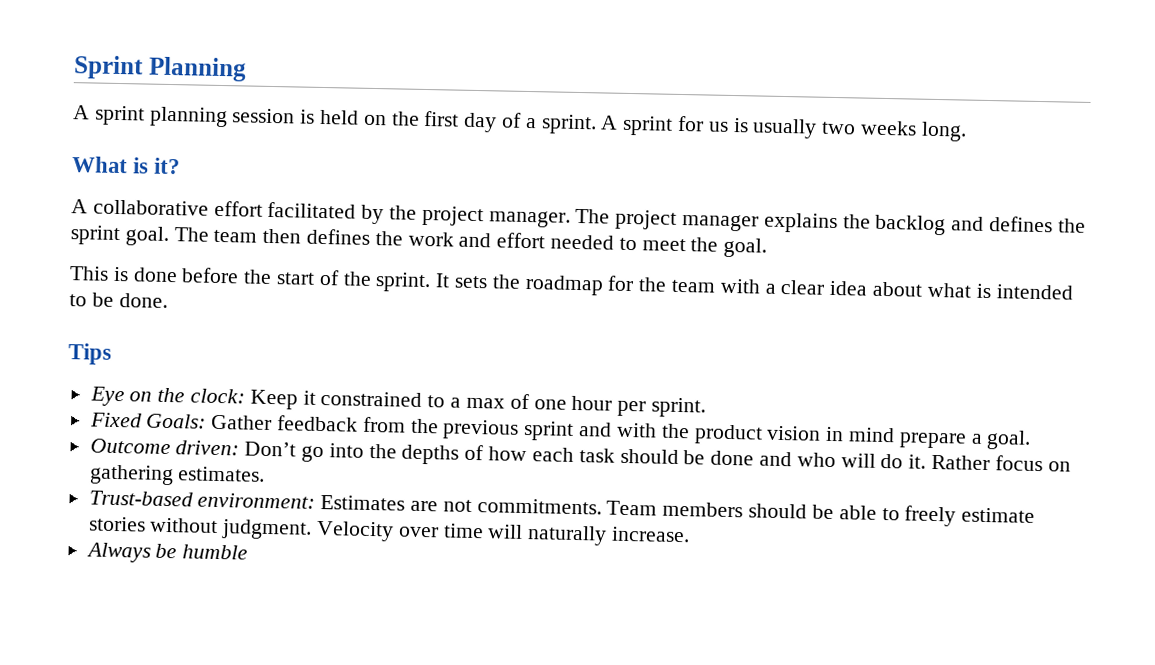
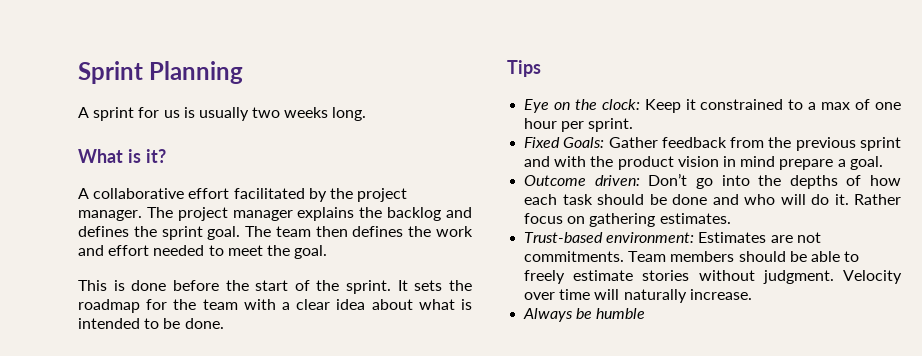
[148,106,674,136] planning session is held on the first day of a sprint. A sprint -> (135, 114) none

